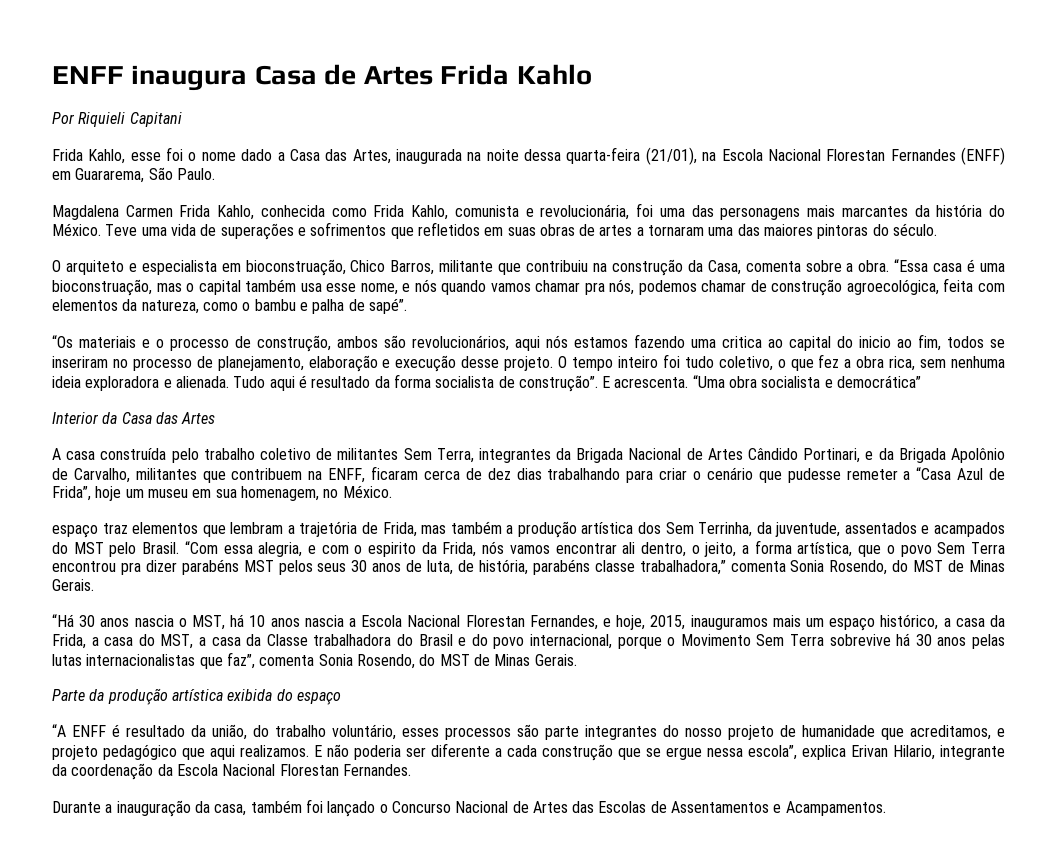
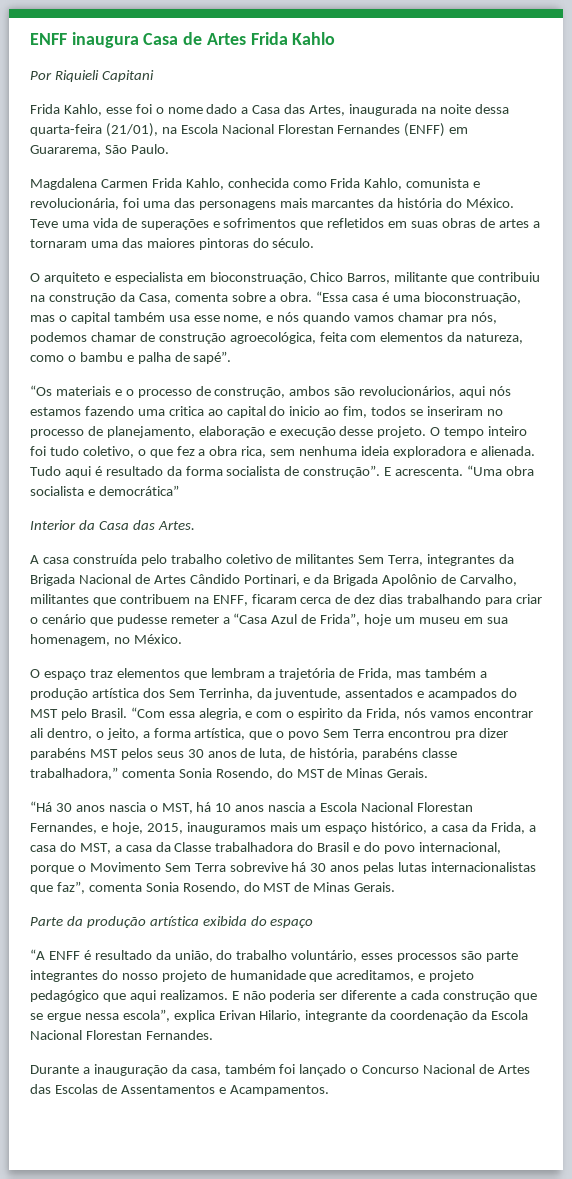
[181,412,216,424] Artes -> [157,521,195,530] Artes.
(392, 491) none -> [30,669,40,678] O

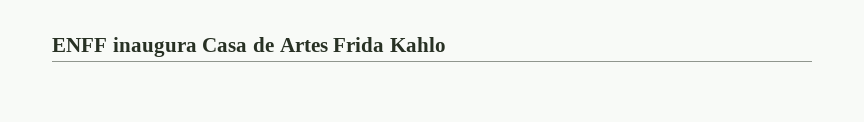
[30,70,154,82] [30,104,509,116] [30,123,469,137] [30,144,169,156] [30,178,481,190] [30,198,515,210] [30,218,540,230] [30,238,315,250] [30,272,541,284] [30,291,521,304] [30,312,497,324] [30,332,524,344] [30,351,232,364] [30,385,512,398] [30,406,503,418] [30,426,528,438] [30,446,535,458] [30,465,534,478] [30,485,179,496] [30,520,195,530] [30,554,515,566] [30,574,518,586] [30,594,542,606] [30,613,508,626] [30,634,182,646] [30,668,487,680] [30,688,518,700] [30,707,533,720] [30,728,508,740] [30,748,458,760] [30,767,429,780] [30,801,473,814] [30,822,536,834] [30,842,501,854] [30,862,537,874] [30,881,396,894] [30,916,314,928] [30,949,518,962] [30,970,475,982] [30,990,537,1002] [30,1009,529,1022] [30,1030,213,1040] [30,1064,530,1076] [30,1084,329,1096] // Por Riquieli Capitani // Frida Kahlo, esse foi o nome dado a Casa das Artes, inaugurada na noite dessa quarta-feira (21/01), na Escola Nacional Florestan Fernandes (ENFF) em Guararema, São Paulo. // Magdalena Carmen Frida Kahlo, conhecida como Frida Kahlo, comunista e revolucionária, foi uma das personagens mais marcantes da história do México. Teve uma vida de superações e sofrimentos que refletidos em suas obras de artes a tornaram uma das maiores pintoras do século. // O arquiteto e especialista em bioconstruação, Chico Barros, militante que contribuiu na construção da Casa, comenta sobre a obra. “Essa casa é uma bioconstruação, mas o capital também usa esse nome, e nós quando vamos chamar pra nós, podemos chamar de construção agroecológica, feita com elementos da natureza, como o bambu e palha de sapé”. // “Os materiais e o processo de construção, ambos são revolucionários, aqui nós estamos fazendo uma critica ao capital do inicio ao fim, todos se inseriram no processo de planejamento, elaboração e execução desse projeto. O tempo inteiro foi tudo coletivo, o que fez a obra rica, sem nenhuma ideia exploradora e alienada. Tudo aqui é resultado da forma socialista de construção”. E acrescenta. “Uma obra socialista e democrática” // Interior da Casa das Artes. // A casa construída pelo trabalho coletivo de militantes Sem Terra, integrantes da Brigada Nacional de Artes Cândido Portinari, e da Brigada Apolônio de Carvalho, militantes que contribuem na ENFF, ficaram cerca de dez dias trabalhando para criar o cenário que pudesse remeter a “Casa Azul de Frida”, hoje um museu em sua homenagem, no México. // O espaço traz elementos que lembram a trajetória de Frida, mas também a produção artística dos Sem Terrinha, da juventude, assentados e acampados do MST pelo Brasil. “Com essa alegria, e com o espirito da Frida, nós vamos encontrar ali dentro, o jeito, a forma artística, que o povo Sem Terra encontrou pra dizer parabéns MST pelos seus 30 anos de luta, de história, parabéns classe trabalhadora,” comenta Sonia Rosendo, do MST de Minas Gerais. // “Há 30 anos nascia o MST, há 10 anos nascia a Escola Nacional Florestan Fernandes, e hoje, 2015, inauguramos mais um espaço histórico, a casa da Frida, a casa do MST, a casa da Classe trabalhadora do Brasil e do povo internacional, porque o Movimento Sem Terra sobrevive há 30 anos pelas lutas internacionalistas que faz”, comenta Sonia Rosendo, do MST de Minas Gerais. // Parte da produção artística exibida do espaço // “A ENFF é resultado da união, do trabalho voluntário, esses processos são parte integrantes do nosso projeto de humanidade que acreditamos, e projeto pedagógico que aqui realizamos. E não poderia ser diferente a cada construção que se ergue nessa escola”, explica Erivan Hilario, integrante da coordenação da Escola Nacional Florestan Fernandes. // Durante a inauguração da casa, também foi lançado o Concurso Nacional de Artes das Escolas de Assentamentos e Acampamentos. -> (447, 44) none

